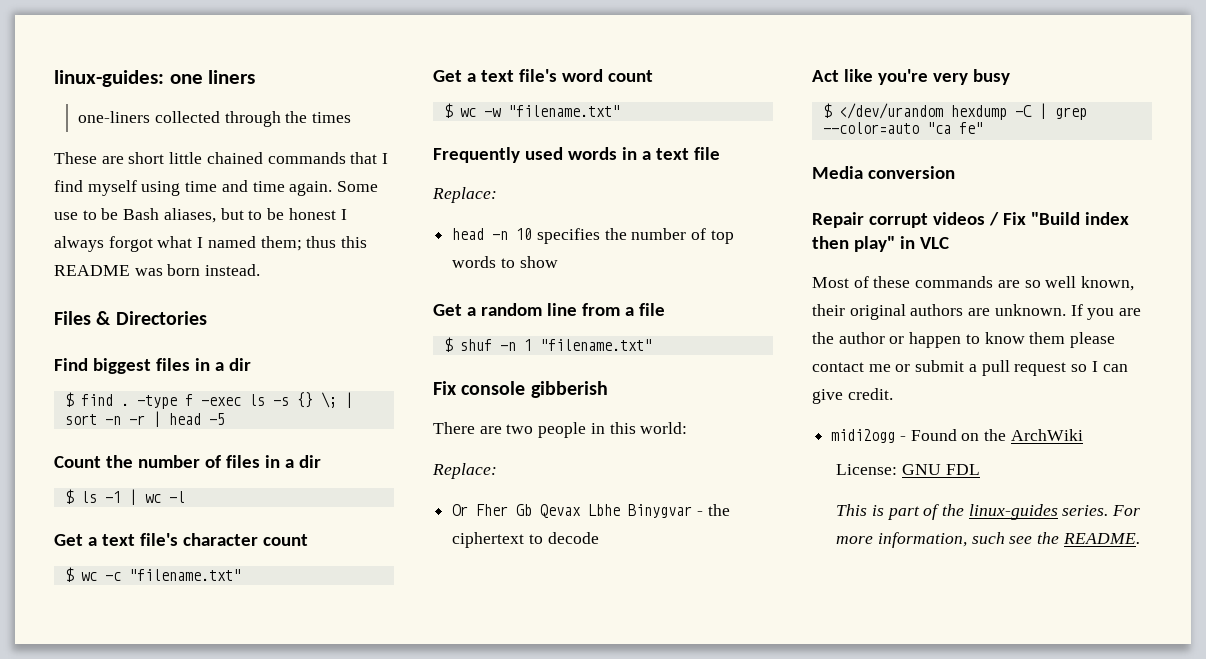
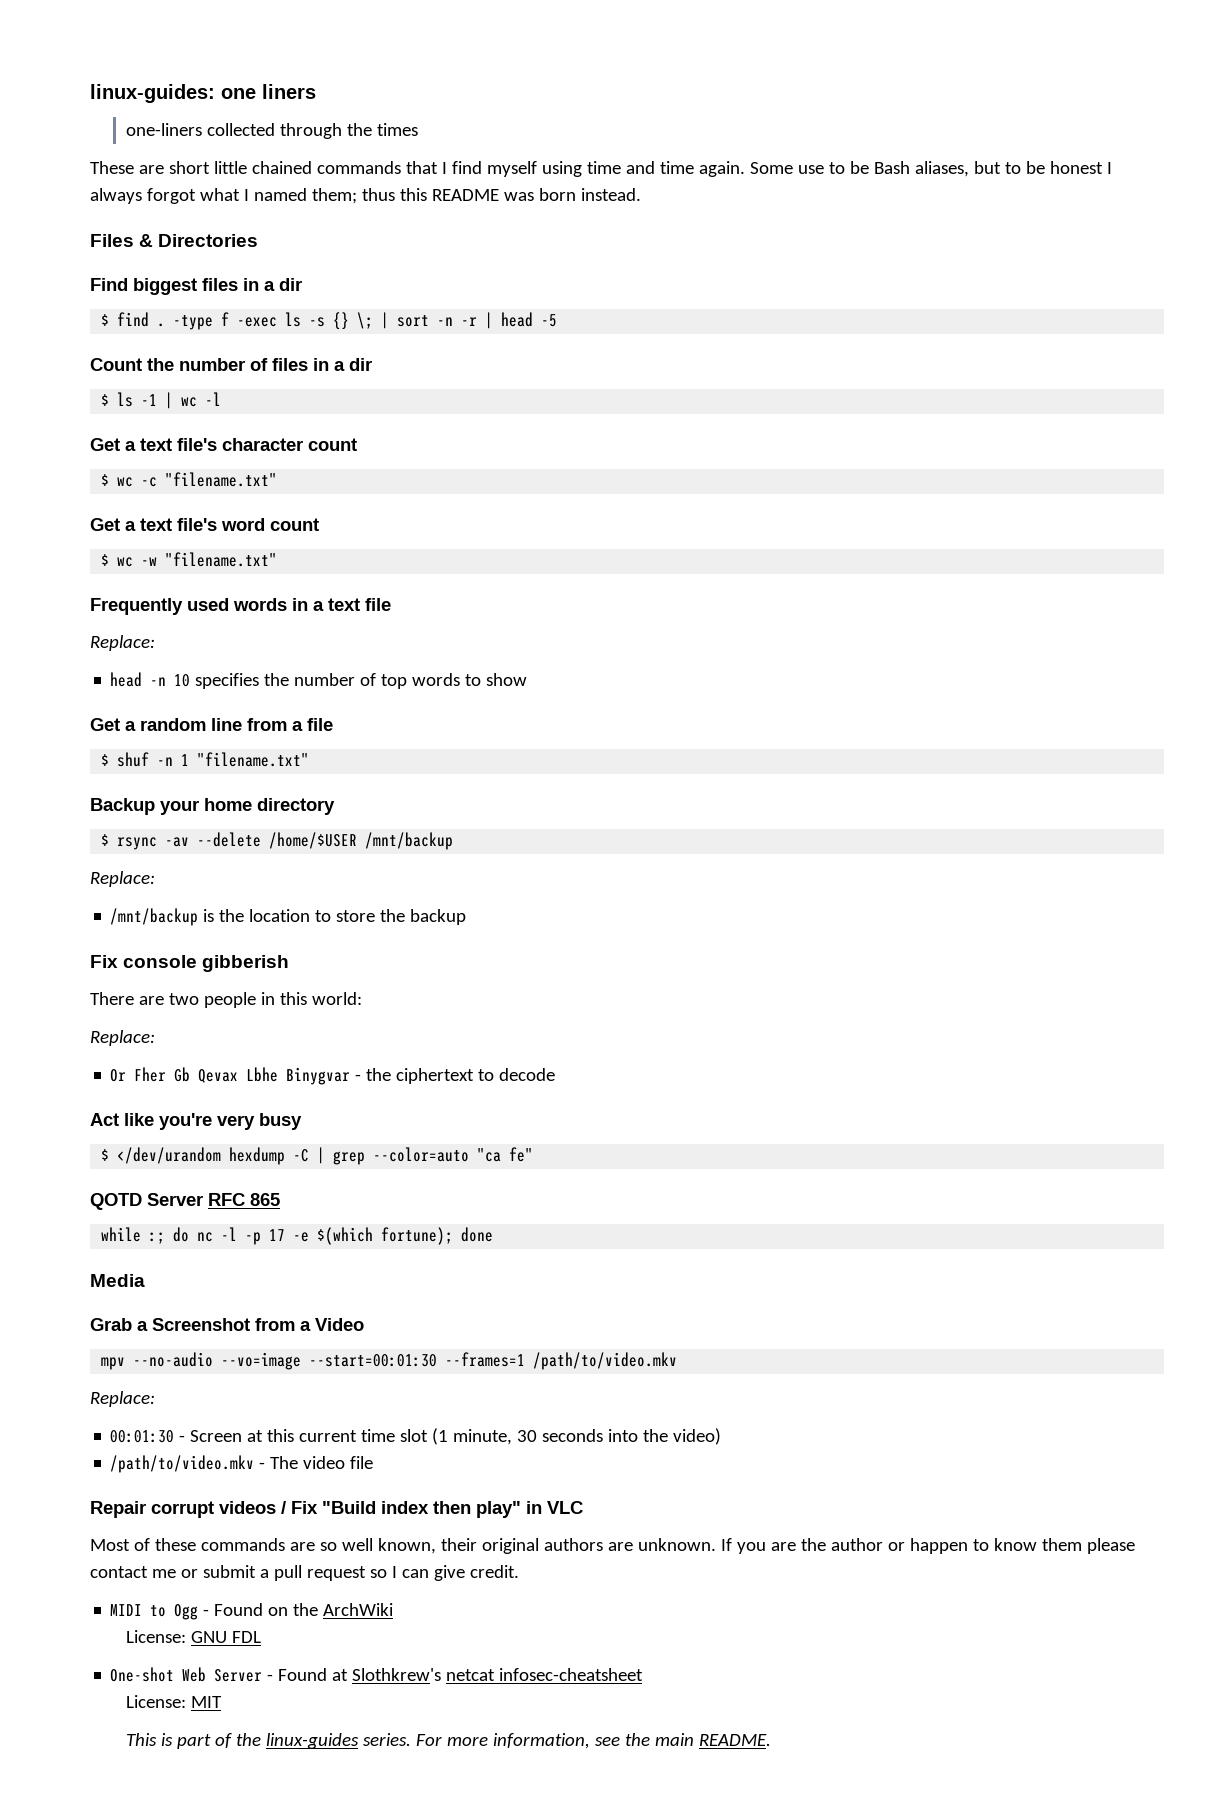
(652, 345) none -> [90,798,335,815] [101,832,454,850] [90,871,155,887] [110,908,467,926] // Backup your home directory // $ rsync -av --delete /home/$USER /mnt/backup // Replace: // /mnt/backup is the location to store the backup
[812,166,955,179] Media conversion -> [90,1193,280,1210] [101,1227,494,1245] [90,1274,145,1287] [90,1318,364,1331] [101,1352,678,1370] [90,1391,155,1407] [110,1428,722,1445] [110,1455,374,1473] QOTD Server RFC 865 // while :; do nc -l -p 17 -e $(which fortune); done // Media // Grab a Screenshot from a Video // mpv --no-audio --vo=image --start=00:01:30 --frames=1 /path/to/video.mkv // Replace: // 00:01:30 - Screen at this current time slot (1 minute, 30 seconds into the video) // /path/to/video.mkv - The video file
[831,429,896,443] midi2ogg -> [110,1604,199,1620] MIDI to Ogg
(980, 469) none -> [110,1667,644,1682] [126,1695,223,1708] // One-shot Web Server - Found at Slothkrew's netcat infosec-cheatsheet // License: MIT
[971,532,1005,544] such -> (591, 1741) none
(1060, 538) none -> [655,1733,695,1746] main

